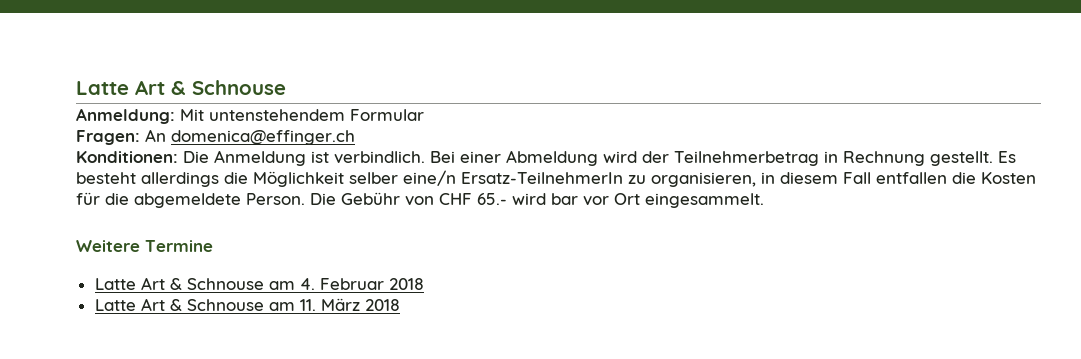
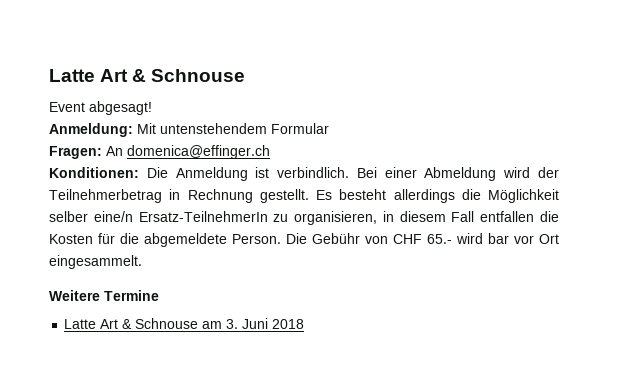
[76,80,286,95] Latte Art & Schnouse -> [49,69,246,82] [49,101,152,115] Latte Art & Schnouse // Event abgesagt!
[299,278,424,290] [94,298,400,311] 4. Februar 2018 // Latte Art & Schnouse am 11. März 2018 -> [226,318,305,329] 3. Juni 2018

